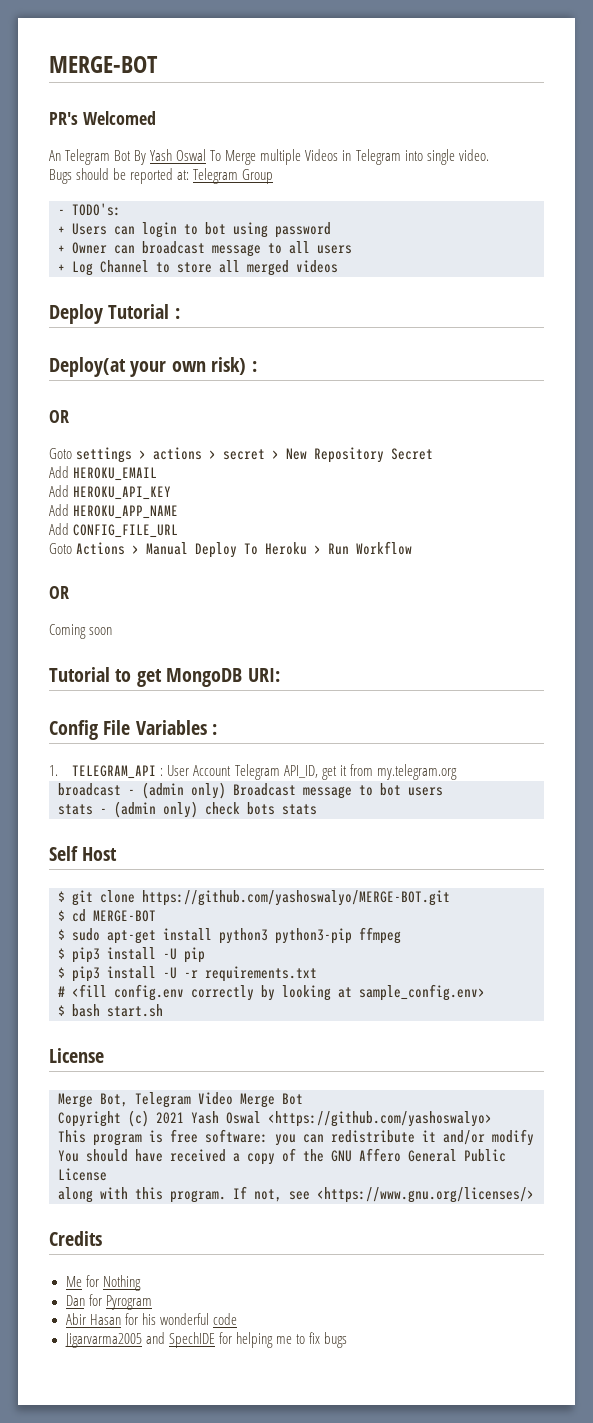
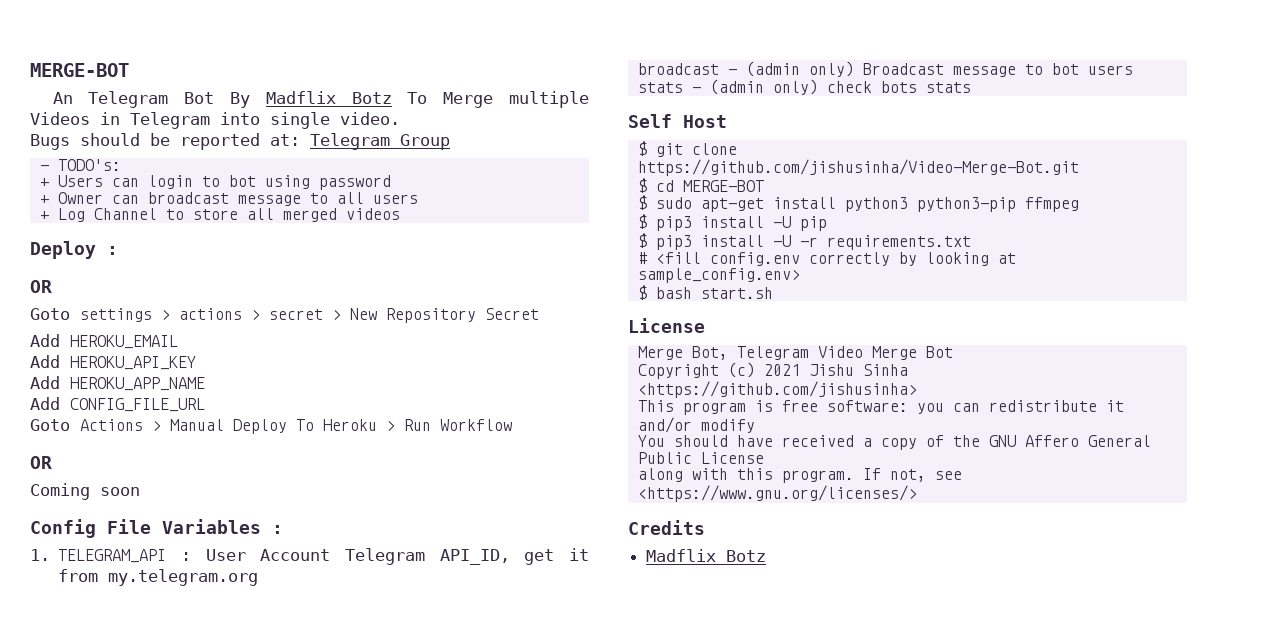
[49,56,158,73] [49,111,156,125] MERGE-BOT // PR's Welcomed -> [30,63,129,77] MERGE-BOT
[150,149,207,161] Yash Oswal -> [265,91,392,104] Madflix Botz
[108,304,180,319] [49,357,247,377] Tutorial : // Deploy(at your own risk) -> (96, 250) none
[49,667,280,687] // Tutorial to get MongoDB URI: -> (140, 491) none
[142,890,450,906] https://github.com/yashoswalyo/MERGE-BOT.git -> [637,159,1079,176] https://github.com/jishusinha/Video-Merge-Bot.git
[191,1111,492,1127] Yash Oswal <https://github.com/yashoswalyo> -> [808,364,908,376] [637,381,917,398] Jishu Sinha <https://github.com/jishusinha>
[65,1275,141,1291] [65,1294,152,1310] [65,1313,237,1325] [64,1332,347,1348] Me for Nothing // Dan for Pyrogram // Abir Hasan for his wonderful code // Jigarvarma2005 and SpechIDE for helping me to fix bugs -> [646,549,767,562] Madflix Botz

